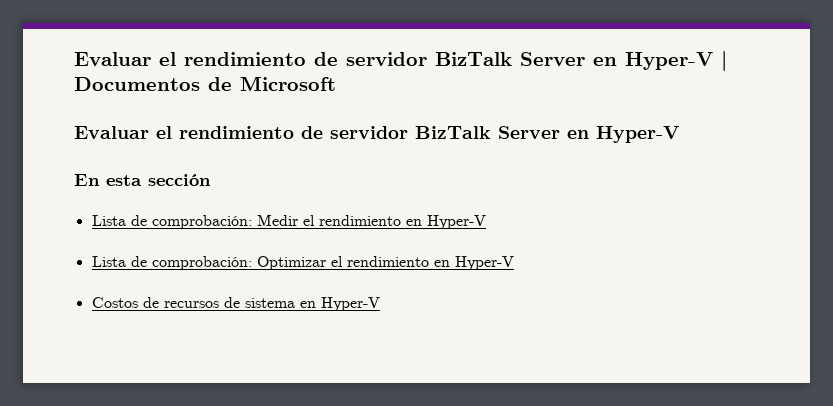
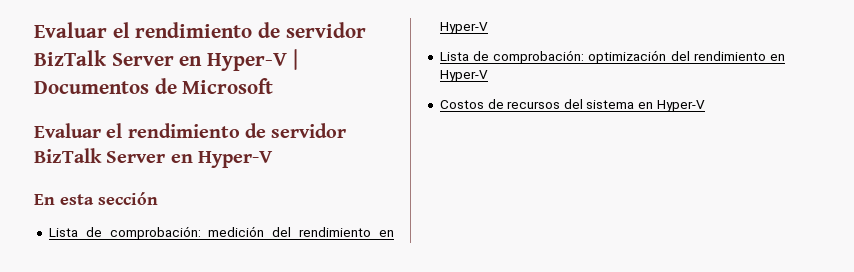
[256,214,315,226] Medir el -> [208,226,292,237] medición del
[256,256,343,270] Optimizar el -> [588,50,690,64] optimización del
[223,297,240,308] de -> [563,99,583,109] del

